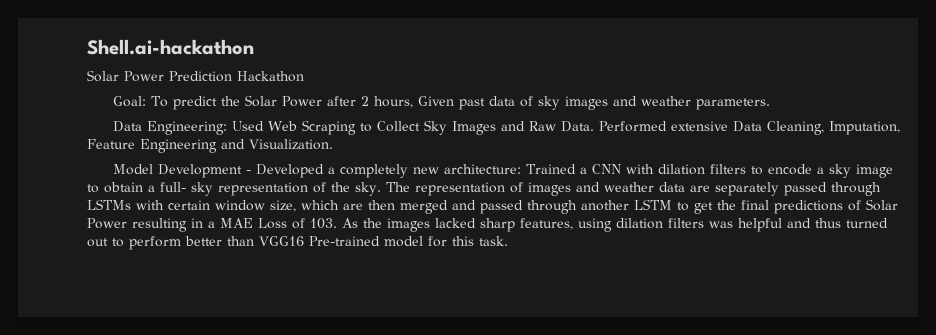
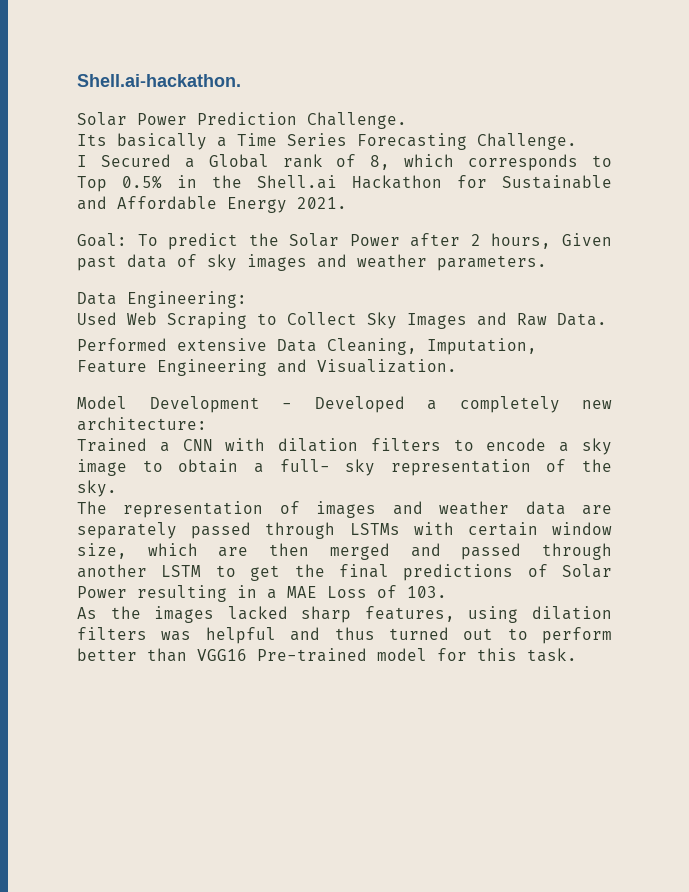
[87,39,254,55] Shell.ai-hackathon -> [77,74,241,87] Shell.ai-hackathon.
[237,71,304,82] Hackathon -> [307,112,407,129] [77,133,577,150] [77,154,613,171] [77,175,612,192] [77,196,347,213] Challenge. // Its basically a Time Series Forecasting Challenge. // I Secured a Global rank of 8, which corresponds to Top 0.5% in the Shell.ai Hackathon for Sustainable and Affordable Energy 2021.
(228, 128) none -> (247, 299) //
(595, 126) none -> (607, 319) //
(522, 169) none -> (207, 424) //
(381, 189) none -> (117, 488) //
(337, 223) none -> (447, 592) //

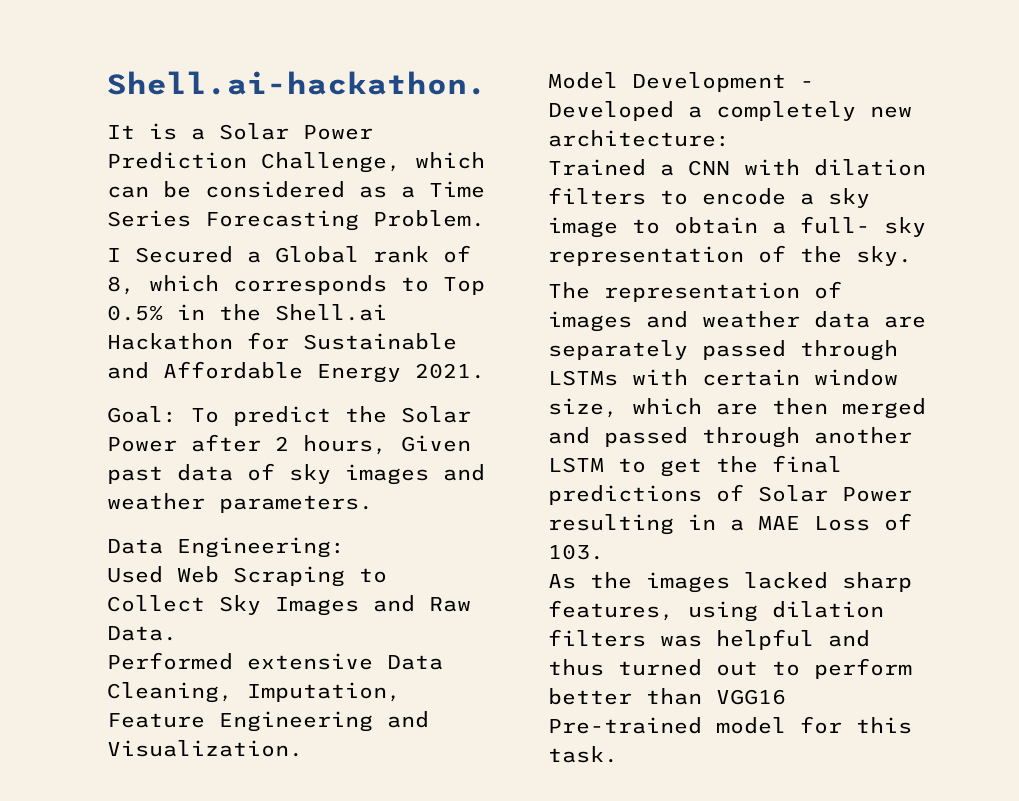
[77,112,407,129] [77,133,207,150] Solar Power Prediction Challenge. // Its basically -> [107,123,373,140] [107,152,485,173] [107,181,387,198] It is a Solar Power Prediction Challenge, which can be considered as
[477,133,577,150] Challenge. -> [373,210,485,227] Problem.

